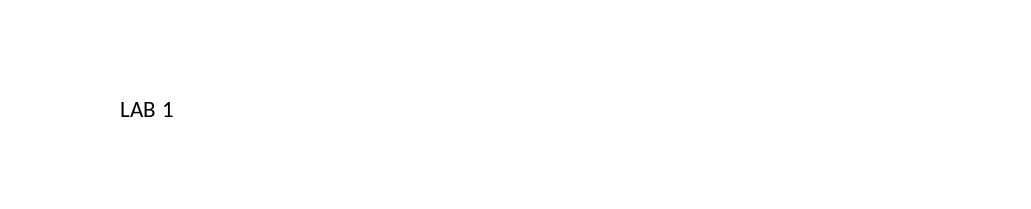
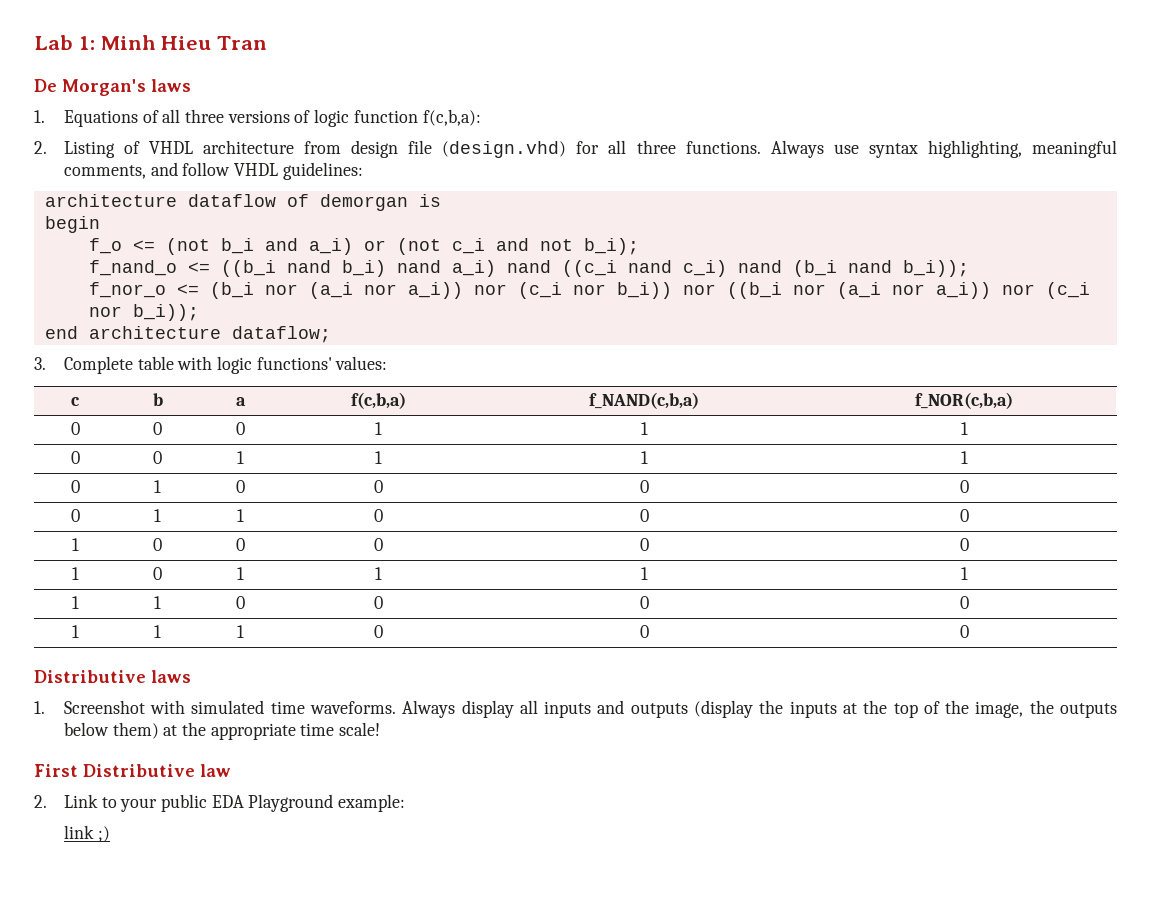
[120,102,175,117] LAB 1 -> [34,35,268,50] [34,79,191,96] [34,109,481,127] [34,140,1118,158] [63,162,363,180] [44,194,441,211] [44,216,100,233] [88,238,639,255] [88,260,969,277] [88,282,1090,299] [88,304,199,321] [44,326,331,343] [34,356,388,374] [71,397,80,406] [152,393,163,406] [235,397,246,406] [351,392,406,409] [589,392,699,409] [915,392,1013,409] [70,422,80,435] [153,422,162,435] [235,422,245,435] [375,422,382,435] [640,422,648,435] [960,422,968,435] [70,451,80,464] [153,451,162,464] [236,451,244,464] [375,451,382,464] [640,451,648,464] [960,451,968,464] [70,480,80,493] [154,480,161,493] [235,480,245,493] [374,480,383,493] [639,480,649,493] [959,480,969,493] [70,509,80,522] [154,509,161,522] [236,509,244,522] [374,509,383,522] [639,509,649,522] [959,509,969,522] [71,538,79,551] [153,538,162,551] [235,538,245,551] [374,538,383,551] [639,538,649,551] [959,538,969,551] [71,567,79,580] [153,567,162,580] [236,567,244,580] [375,567,382,580] [640,567,648,580] [960,567,968,580] [71,596,79,609] [154,596,161,609] [235,596,245,609] [374,596,383,609] [639,596,649,609] [959,596,969,609] [71,625,79,638] [154,625,161,638] [236,625,244,638] [374,625,383,638] [639,625,649,638] [959,625,969,638] [34,670,191,683] [34,700,1118,718] [63,722,381,740] [34,764,231,777] [34,794,406,812] [63,825,110,842] Lab 1: Minh Hieu Tran // De Morgan's laws // 1. Equations of all three versions of logic function f(c,b,a): // 2. Listing of VHDL architecture from design file (design.vhd) for all three functions. Always use syntax highlighting, meaningful comments, and follow VHDL guidelines: // architecture dataflow of demorgan is // begin // f_o <= (not b_i and a_i) or (not c_i and not b_i); // f_nand_o <= ((b_i nand b_i) nand a_i) nand ((c_i nand c_i) nand (b_i nand b_i)); // f_nor_o <= (b_i nor (a_i nor a_i)) nor (c_i nor b_i)) nor ((b_i nor (a_i nor a_i)) nor (c_i nor b_i)); // end architecture dataflow; // 3. Complete table with logic functions' values: // c | b | a | f(c,b,a) | f_NAND(c,b,a) | f_NOR(c,b,a) // 0 | 0 | 0 | 1 | 1 | 1 // 0 | 0 | 1 | 1 | 1 | 1 // 0 | 1 | 0 | 0 | 0 | 0 // 0 | 1 | 1 | 0 | 0 | 0 // 1 | 0 | 0 | 0 | 0 | 0 // 1 | 0 | 1 | 1 | 1 | 1 // 1 | 1 | 0 | 0 | 0 | 0 // 1 | 1 | 1 | 0 | 0 | 0 // Distributive laws // 1. Screenshot with simulated time waveforms. Always display all inputs and outputs (display the inputs at the top of the image, the outputs below them) at the appropriate time scale! // First Distributive law // 2. Link to your public EDA Playground example: // link ;)

